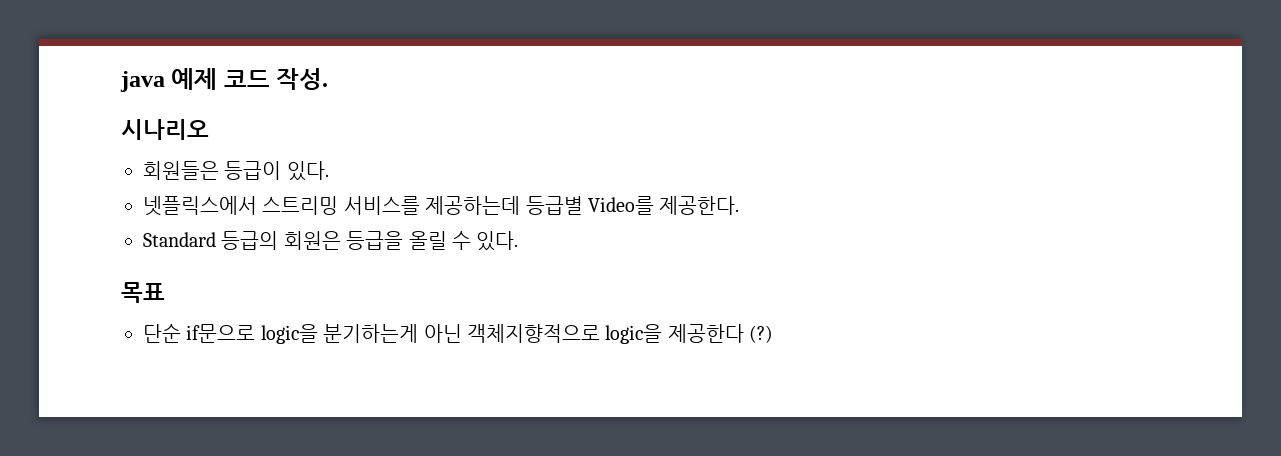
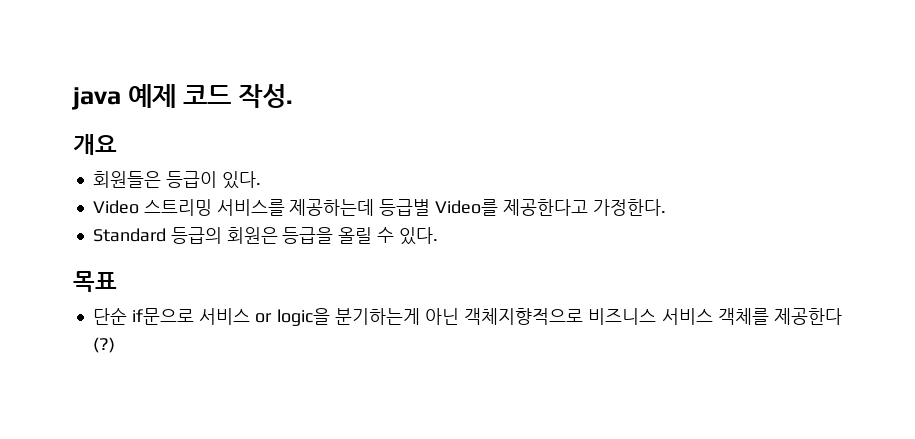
[121,119,209,140] 시나리오 -> [73,134,117,155] 개요
[143,196,257,216] 넷플릭스에서 -> [92,200,139,214] Video
[659,196,740,215] 제공한다. -> [502,199,666,216] 제공한다고 가정한다.
(256, 333) none -> [199,308,273,325] 서비스 or
[605,324,663,344] logic을 -> [588,308,769,325] 비즈니스 서비스 객체를

